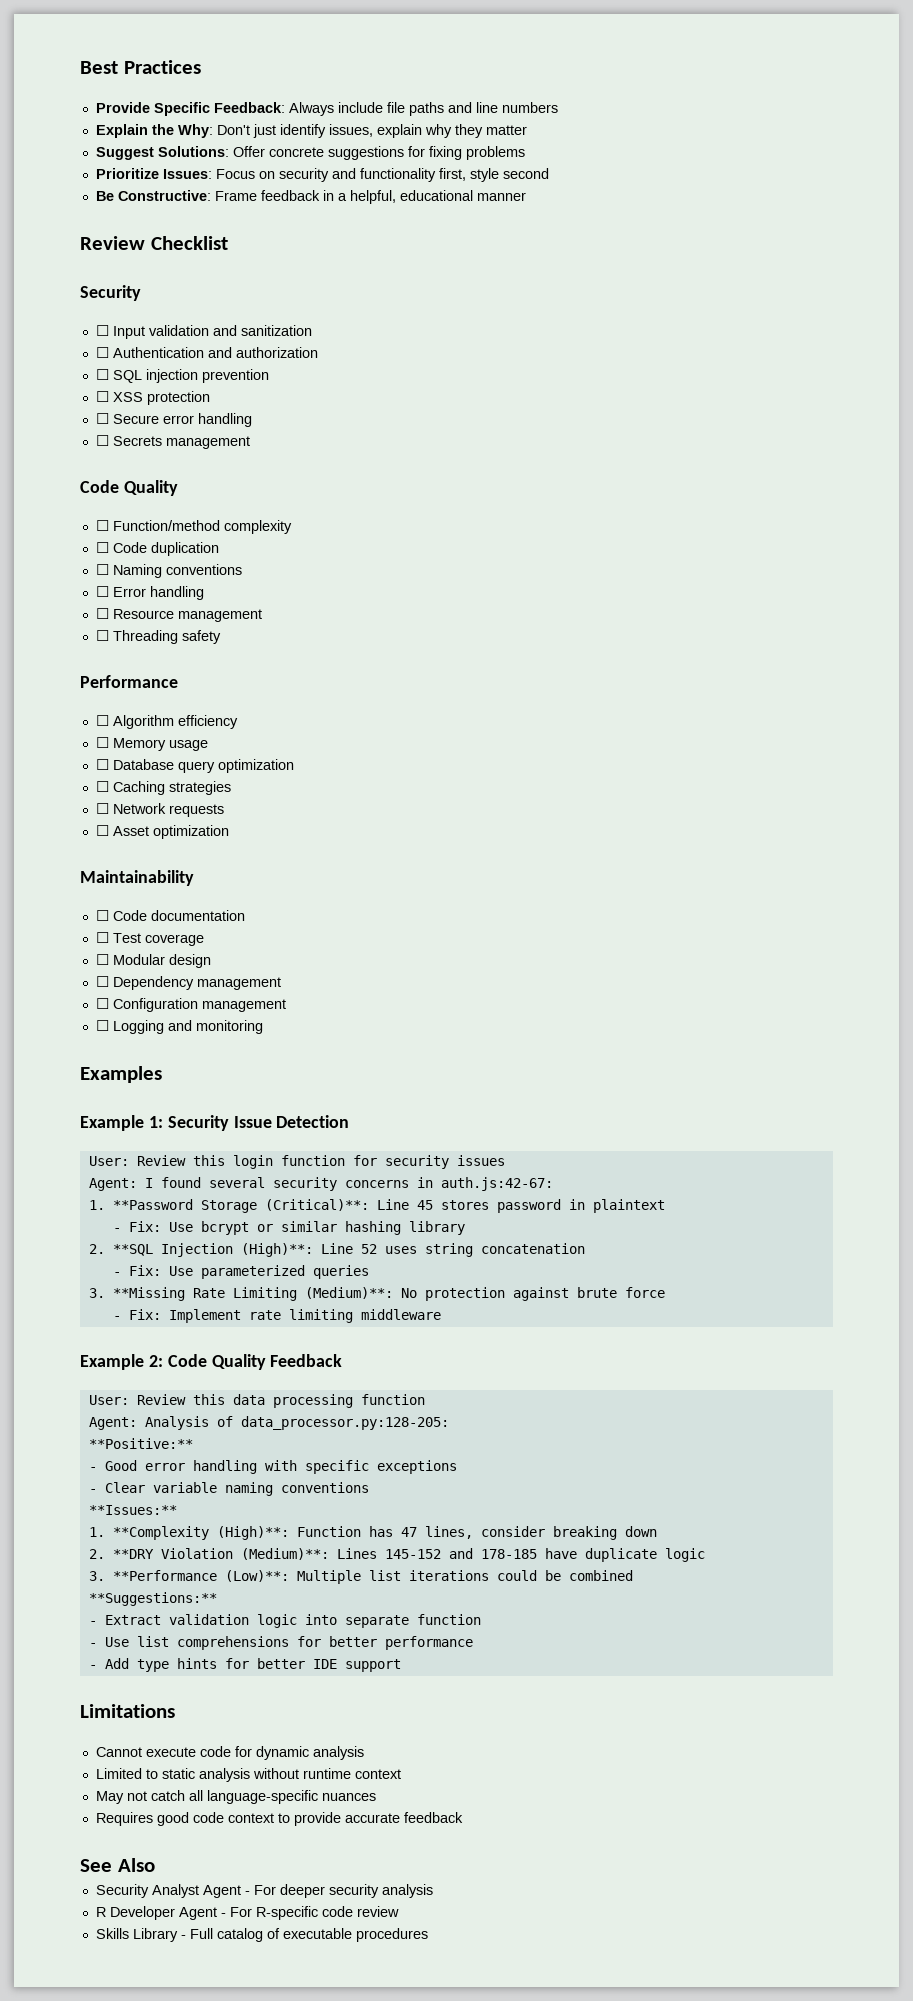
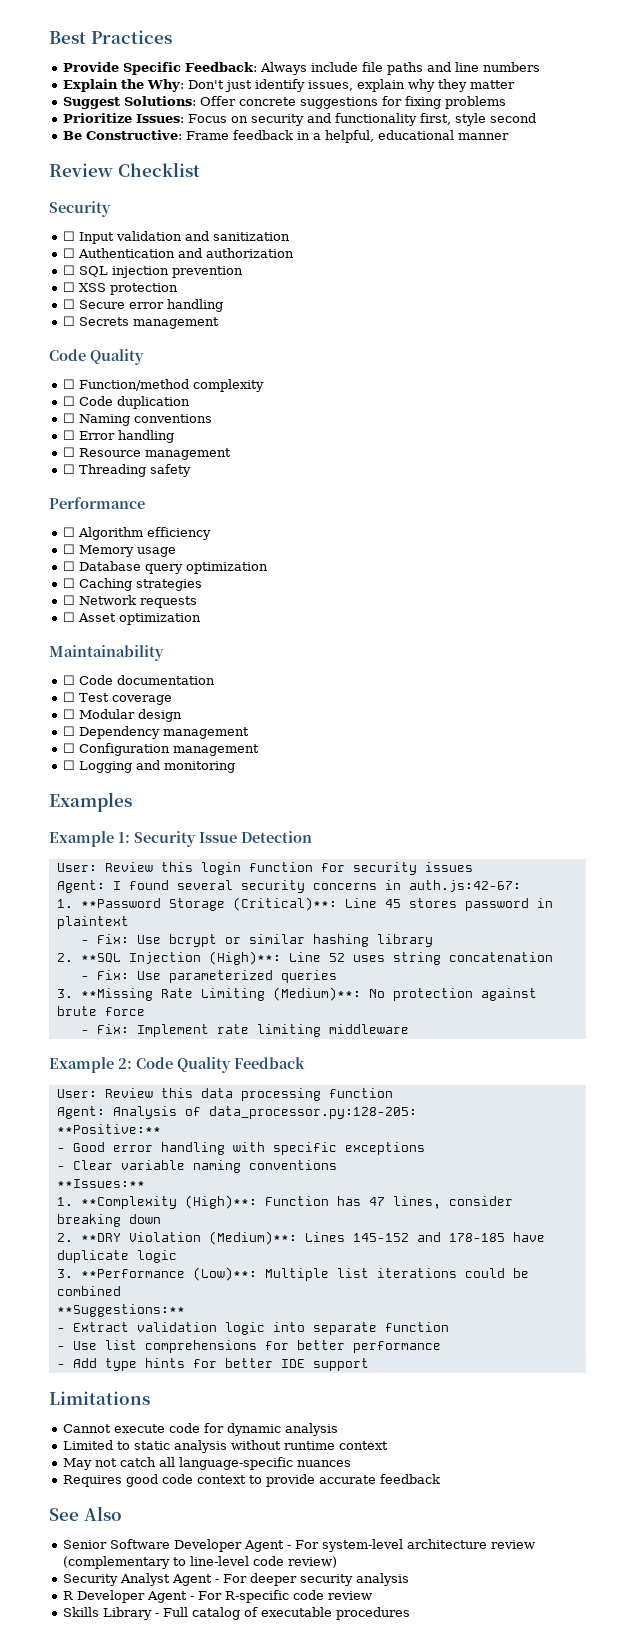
(155, 1865) none -> [62,1539,535,1552] [62,1556,337,1569] // Senior Software Developer Agent - For system-level architecture review (complementary to line-level code review)

